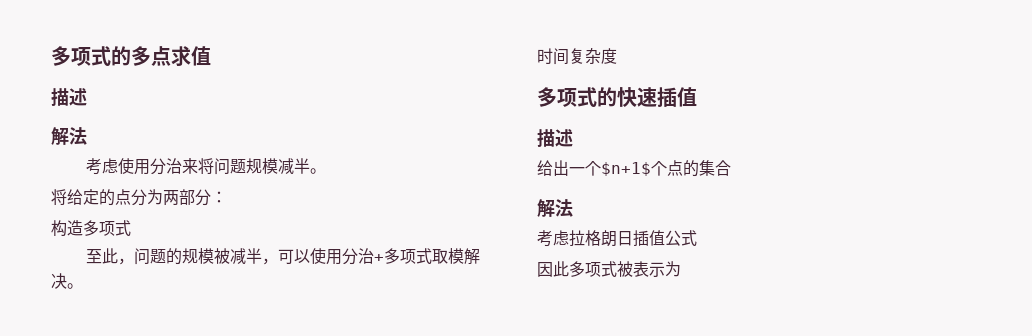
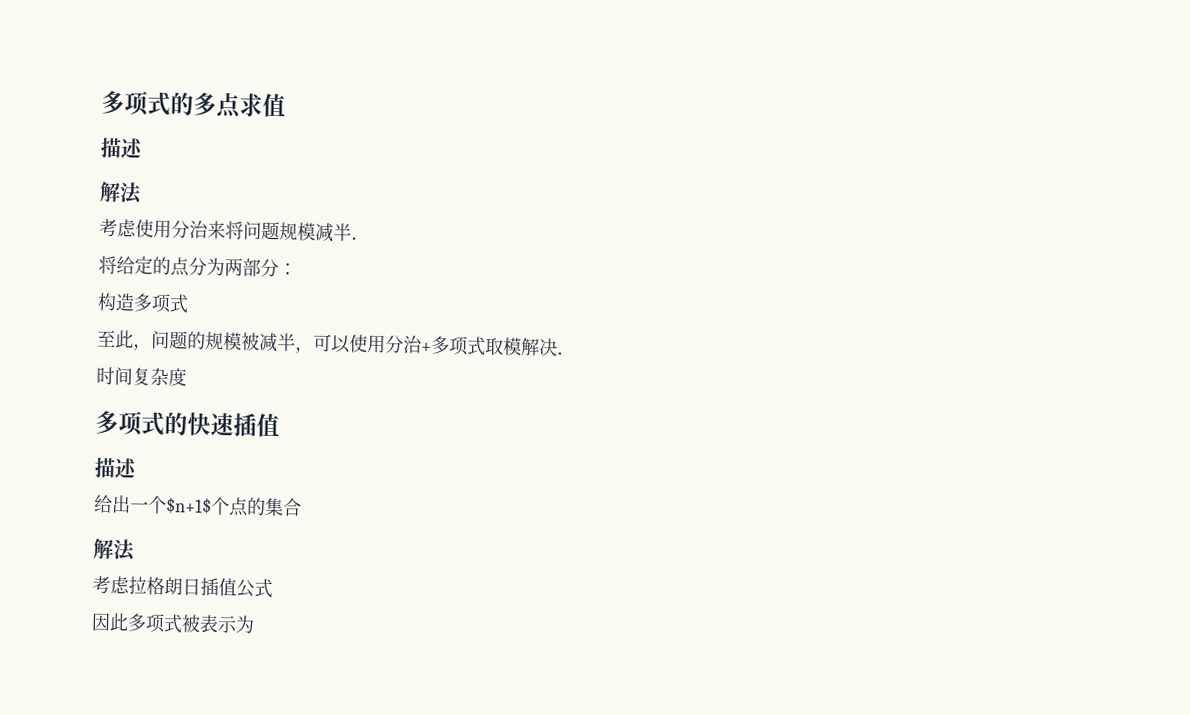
[310,168,327,174] 。 -> [351,237,370,241] ．
[67,283,83,289] 。 -> [557,352,576,356] ．

